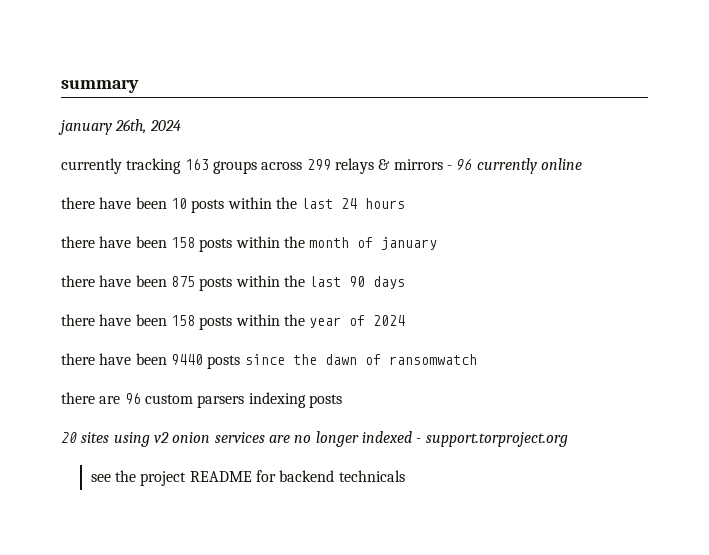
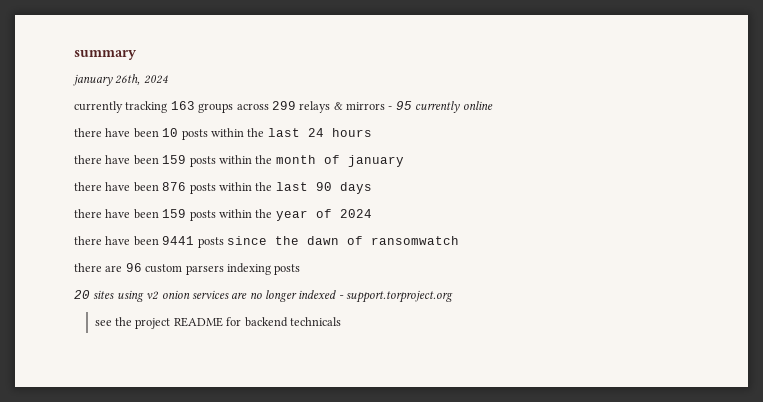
[456,158,473,171] 96 -> [395,101,412,110] 95
[170,237,195,248] 158 -> [162,155,187,164] 159
[170,276,195,287] 875 -> [162,182,187,191] 876
[170,315,195,326] 158 -> [162,209,187,218] 159
[170,354,203,365] 9440 -> [162,236,195,245] 9441

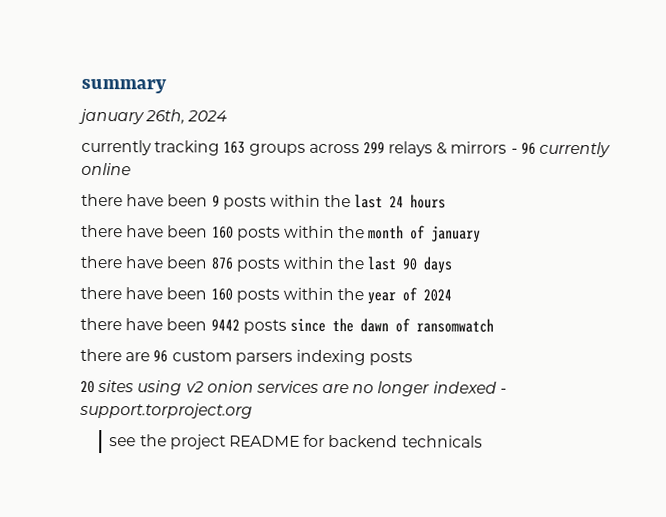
[395,101,412,110] 95 -> [520,142,536,155] 96
[162,128,179,137] 10 -> [211,195,220,207] 9
[162,155,187,164] 159 -> [211,226,234,239] 160
[162,209,187,218] 159 -> [210,288,233,301] 160
[162,236,195,245] 9441 -> [210,319,240,331] 9442

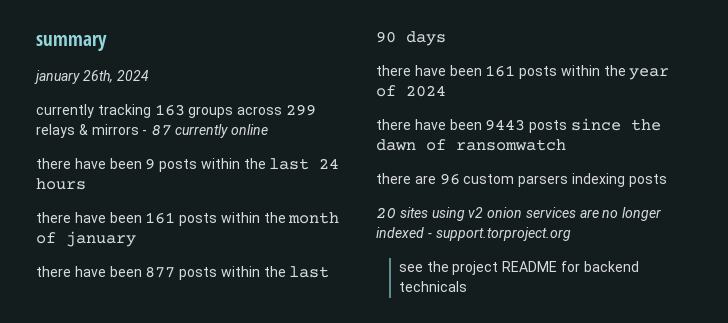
[520,142,536,155] 96 -> [151,124,172,136] 87
[211,226,234,239] 160 -> [145,212,176,224] 161
[210,257,234,270] 876 -> [145,266,176,278] 877
[210,288,233,301] 160 -> [485,65,516,77] 161
[210,319,240,331] 9442 -> [485,119,526,131] 9443

